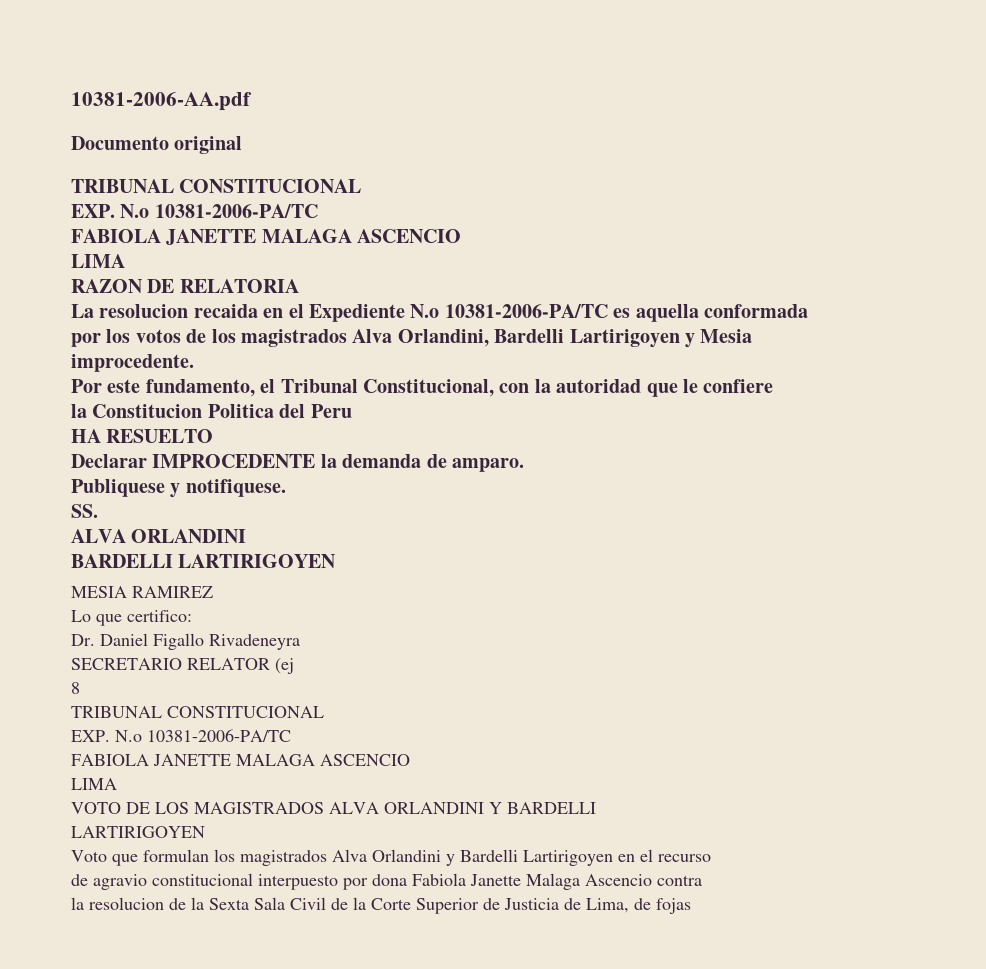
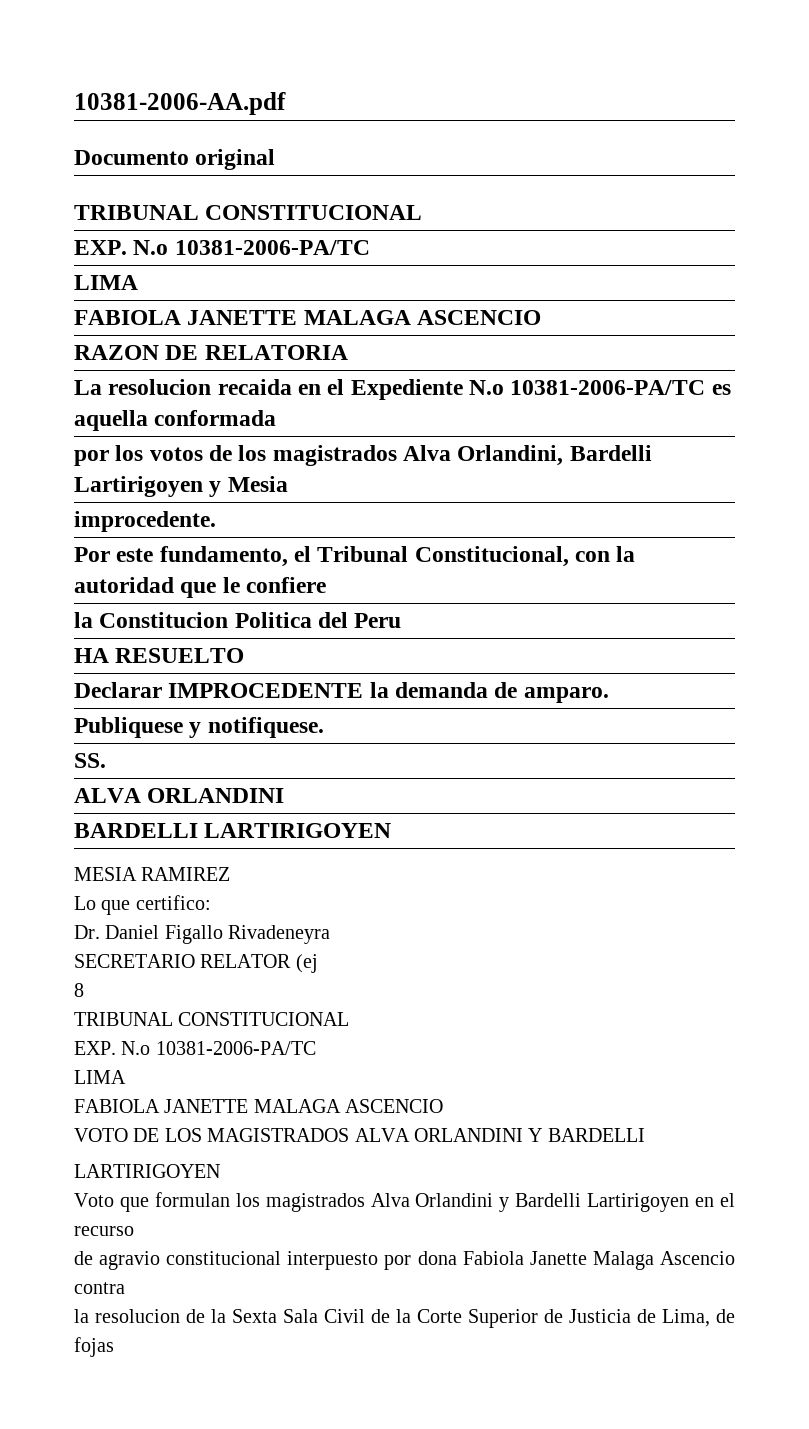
[71,229,462,245] [71,254,125,268] // FABIOLA JANETTE MALAGA ASCENCIO // LIMA -> [74,275,138,290] [74,310,542,325] // LIMA // FABIOLA JANETTE MALAGA ASCENCIO
[71,754,410,766] [71,778,117,790] // FABIOLA JANETTE MALAGA ASCENCIO // LIMA -> [74,1070,126,1084] [74,1099,444,1113] // LIMA // FABIOLA JANETTE MALAGA ASCENCIO

